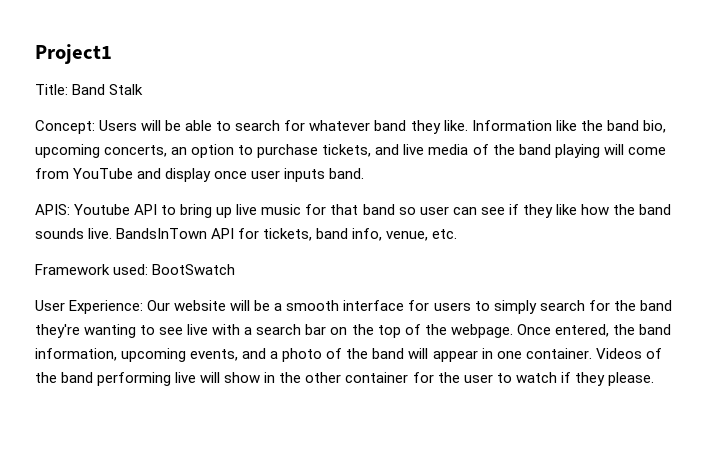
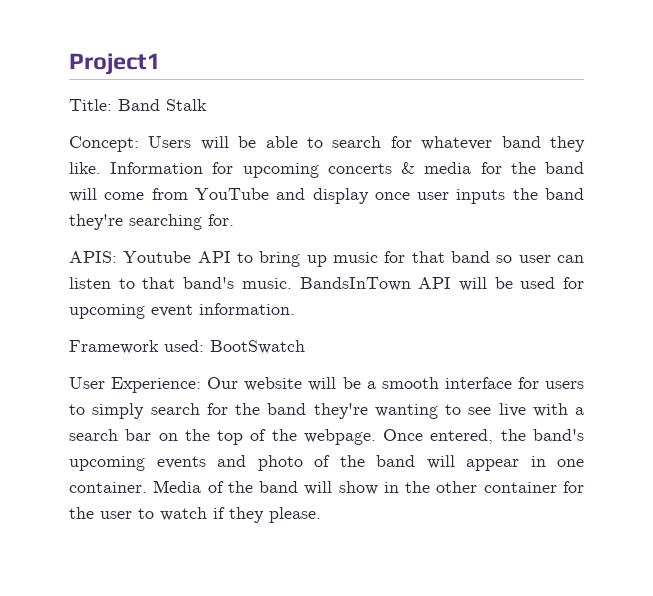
[555,120,666,133] [35,144,600,158] like the band bio, upcoming concerts, an option to purchase tickets, and live media of the band playing -> [212,162,584,178] for upcoming concerts & media for the band
[329,168,365,179] band. -> [512,188,584,200] [69,214,234,230] the band they're searching for.
[236,204,258,215] live -> (327, 261) none
[480,204,671,218] [35,228,458,241] see if they like how the band sounds live. BandsInTown API for tickets, band info, venue, etc. -> [69,277,584,291] [69,303,295,319] listen to that band's music. BandsInTown API will be used for upcoming event information.
[638,324,671,335] [35,348,279,362] band information, upcoming events, and a -> [533,429,584,441] [69,455,246,471] band's upcoming events and
[595,348,662,359] [35,372,197,386] Videos of the band performing live -> [153,480,299,493] Media of the band

